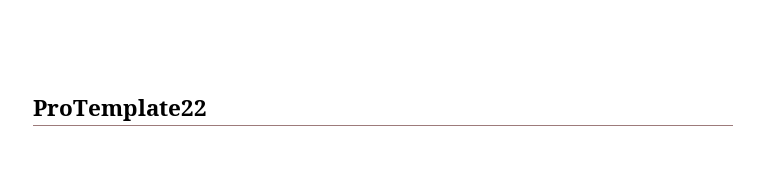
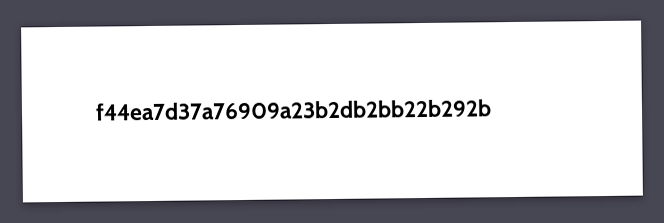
[33,99,207,121] ProTemplate22 -> [95,99,492,121] f44ea7d37a76909a23b2db2bb22b292b

